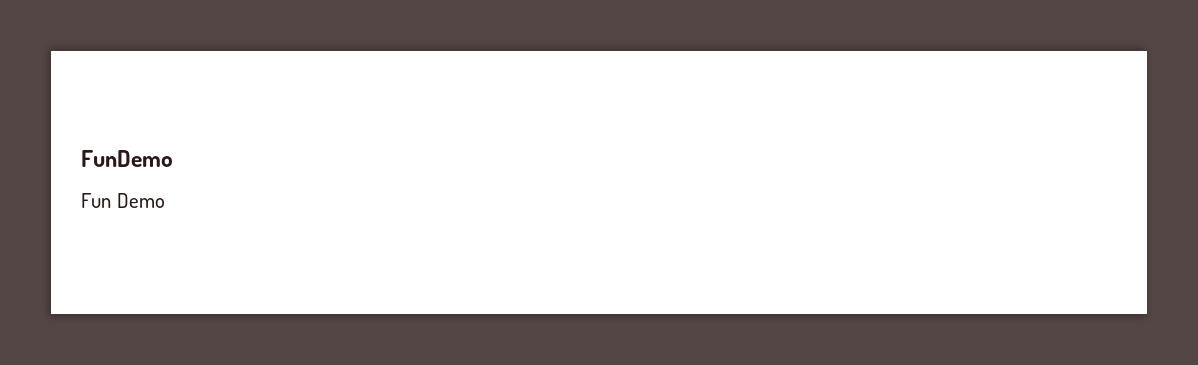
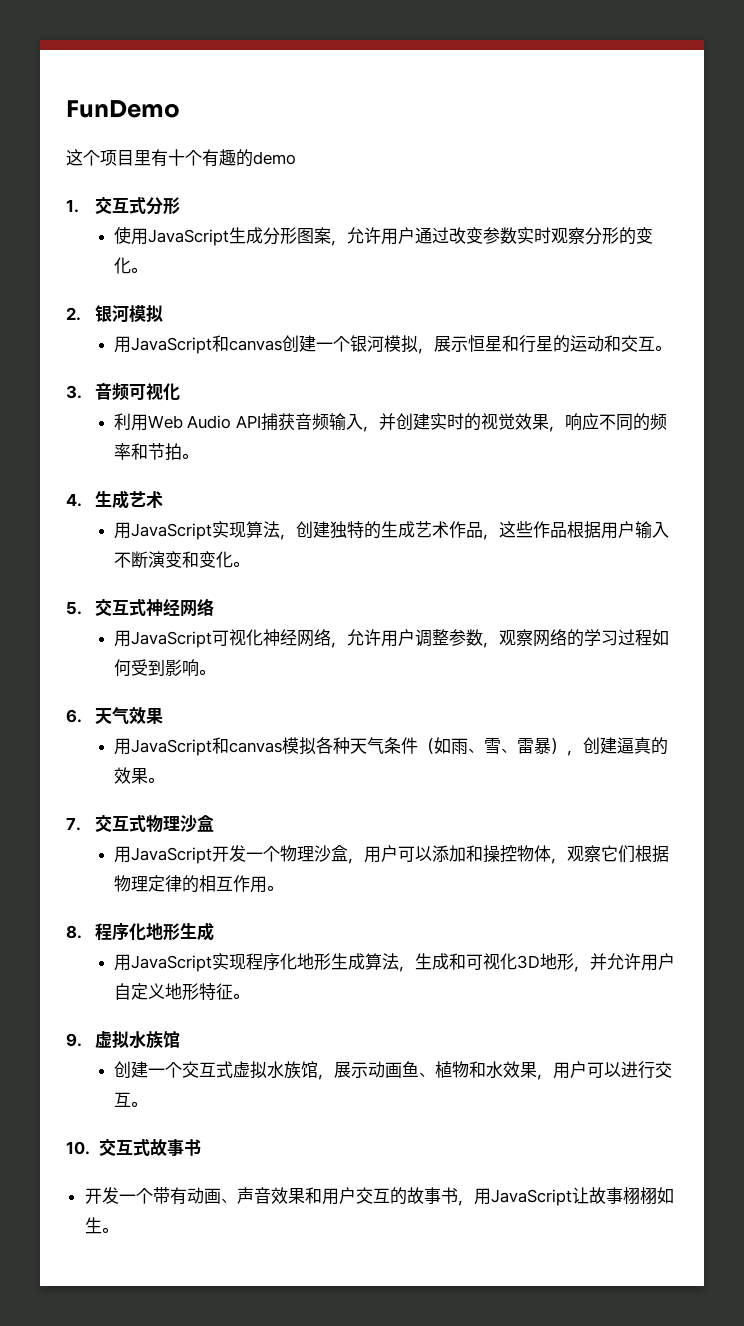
[81,193,165,208] Fun Demo -> [66,149,296,167] [66,197,181,215] [113,226,653,246] [113,257,147,274] [66,305,164,322] [113,335,671,354] [66,382,181,401] [113,413,668,432] [113,443,198,461] [66,490,164,509] [113,521,669,540] [113,551,249,568] [66,598,215,616] [113,629,669,648] [113,659,215,677] [66,707,164,724] [113,737,668,756] [113,767,164,784] [66,815,215,833] [113,845,669,864] [113,875,283,893] [66,922,215,941] [113,953,675,972] [113,983,249,1000] [66,1030,181,1048] [113,1061,672,1080] [113,1092,147,1107] [66,1139,201,1156] [84,1187,674,1206] [84,1217,118,1234] 这个项目里有十个有趣的demo // 1.交互式分形 // 使用JavaScript生成分形图案，允许用户通过改变参数实时观察分形的变化。 // 2.银河模拟 // 用JavaScript和canvas创建一个银河模拟，展示恒星和行星的运动和交互。 // 3.音频可视化 // 利用Web Audio API捕获音频输入，并创建实时的视觉效果，响应不同的频率和节拍。 // 4.生成艺术 // 用JavaScript实现算法，创建独特的生成艺术作品，这些作品根据用户输入不断演变和变化。 // 5.交互式神经网络 // 用JavaScript可视化神经网络，允许用户调整参数，观察网络的学习过程如何受到影响。 // 6.天气效果 // 用JavaScript和canvas模拟各种天气条件（如雨、雪、雷暴），创建逼真的效果。 // 7.交互式物理沙盒 // 用JavaScript开发一个物理沙盒，用户可以添加和操控物体，观察它们根据物理定律的相互作用。 // 8.程序化地形生成 // 用JavaScript实现程序化地形生成算法，生成和可视化3D地形，并允许用户自定义地形特征。 // 9.虚拟水族馆 // 创建一个交互式虚拟水族馆，展示动画鱼、植物和水效果，用户可以进行交互。 // 10.交互式故事书 // 开发一个带有动画、声音效果和用户交互的故事书，用JavaScript让故事栩栩如生。

